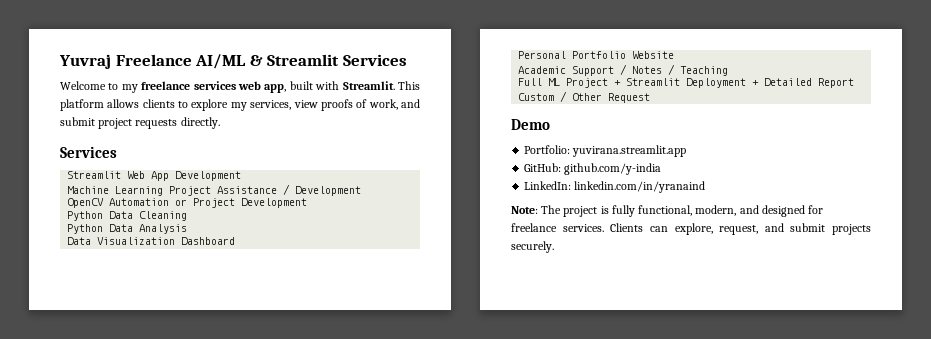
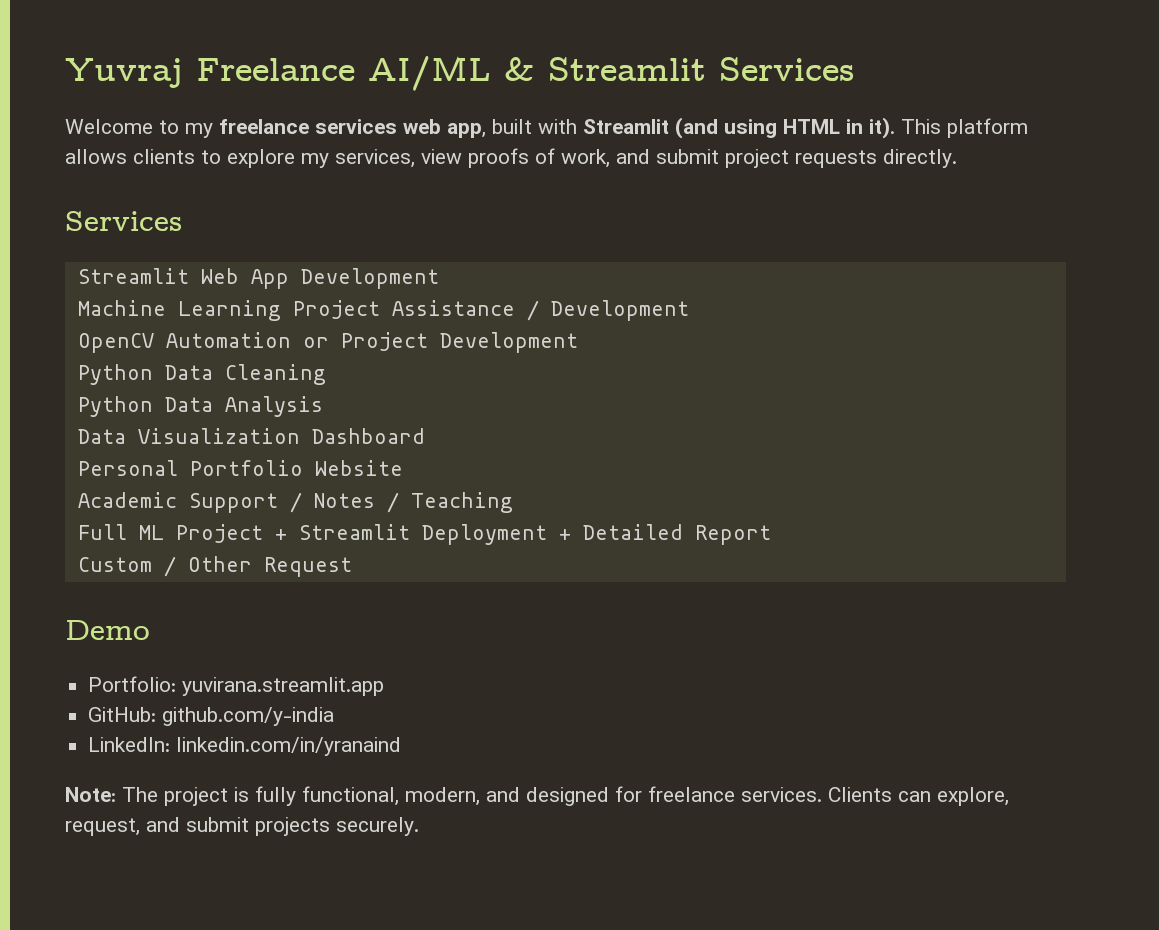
[342,81,395,90] Streamlit. -> [583,117,895,139] Streamlit (and using HTML in it).

